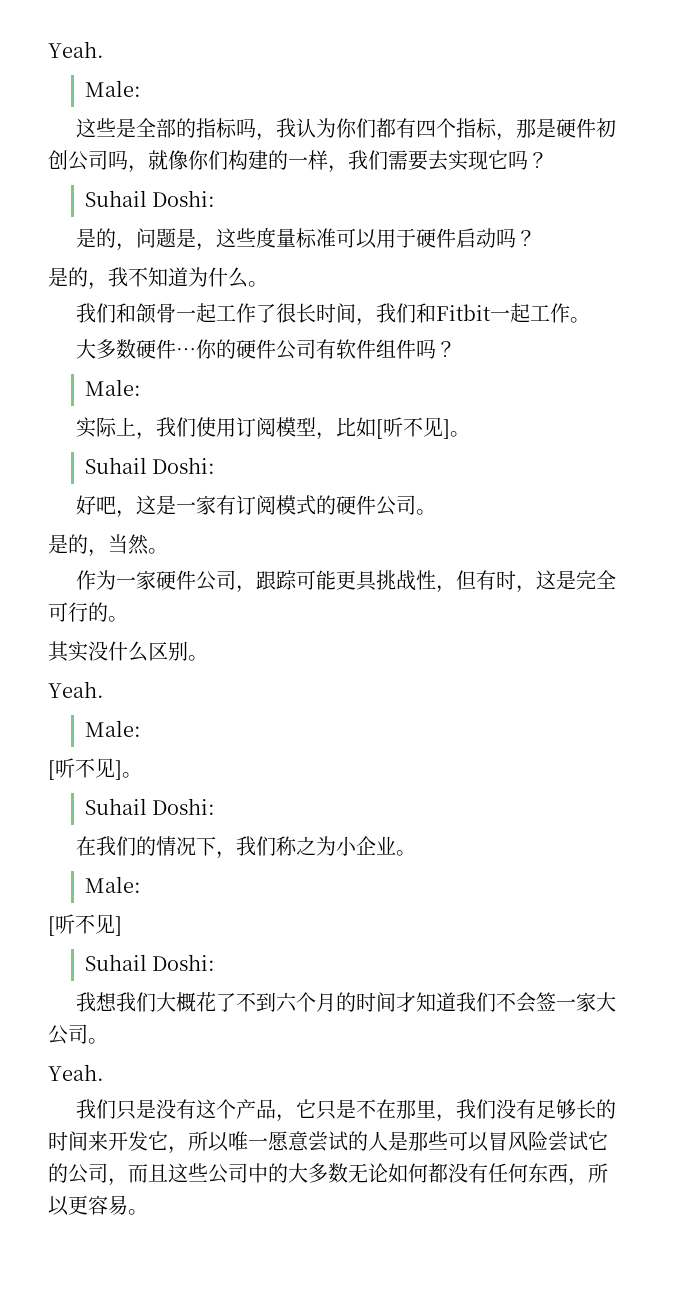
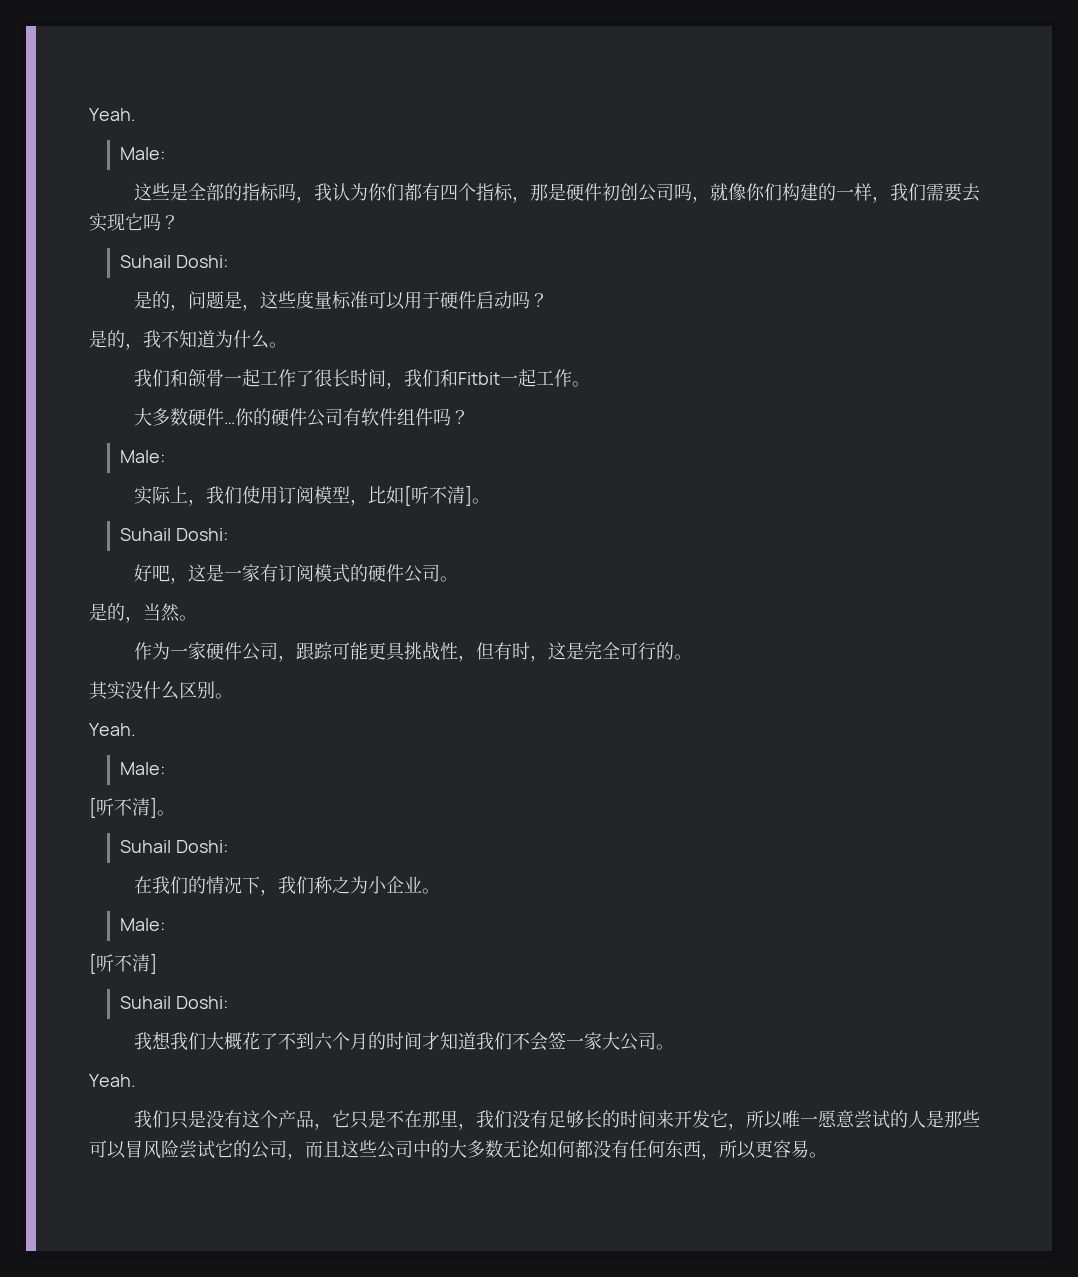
[422,417,443,437] 见 -> [447,486,466,504] 清
[95,758,115,778] 见 -> [132,798,150,816] 清
[95,914,115,934] 见 -> [132,954,150,972] 清

